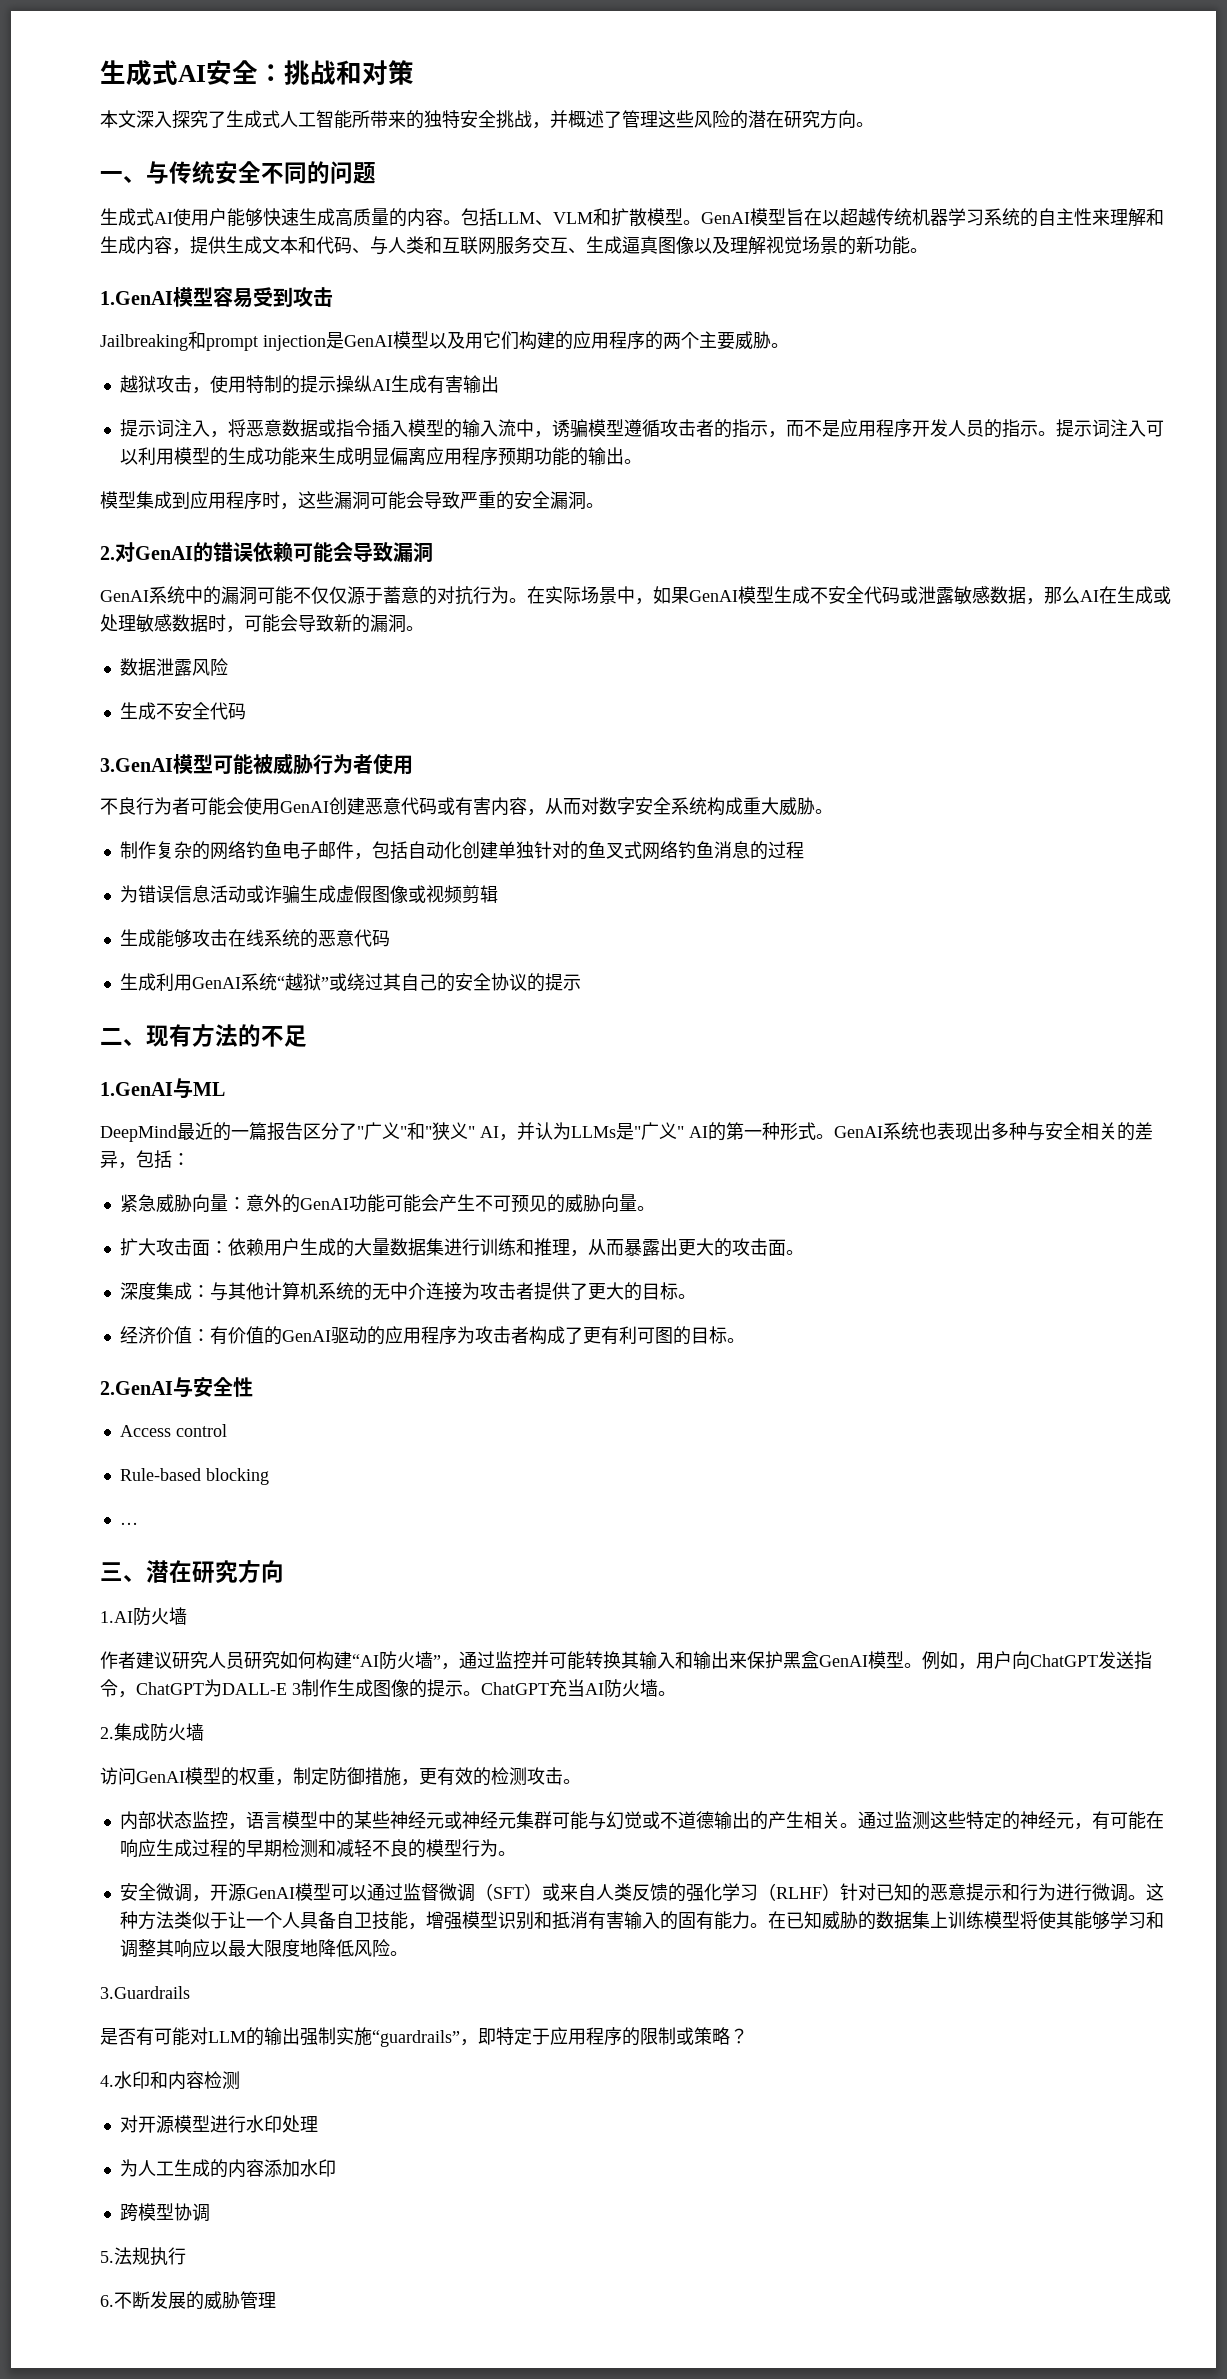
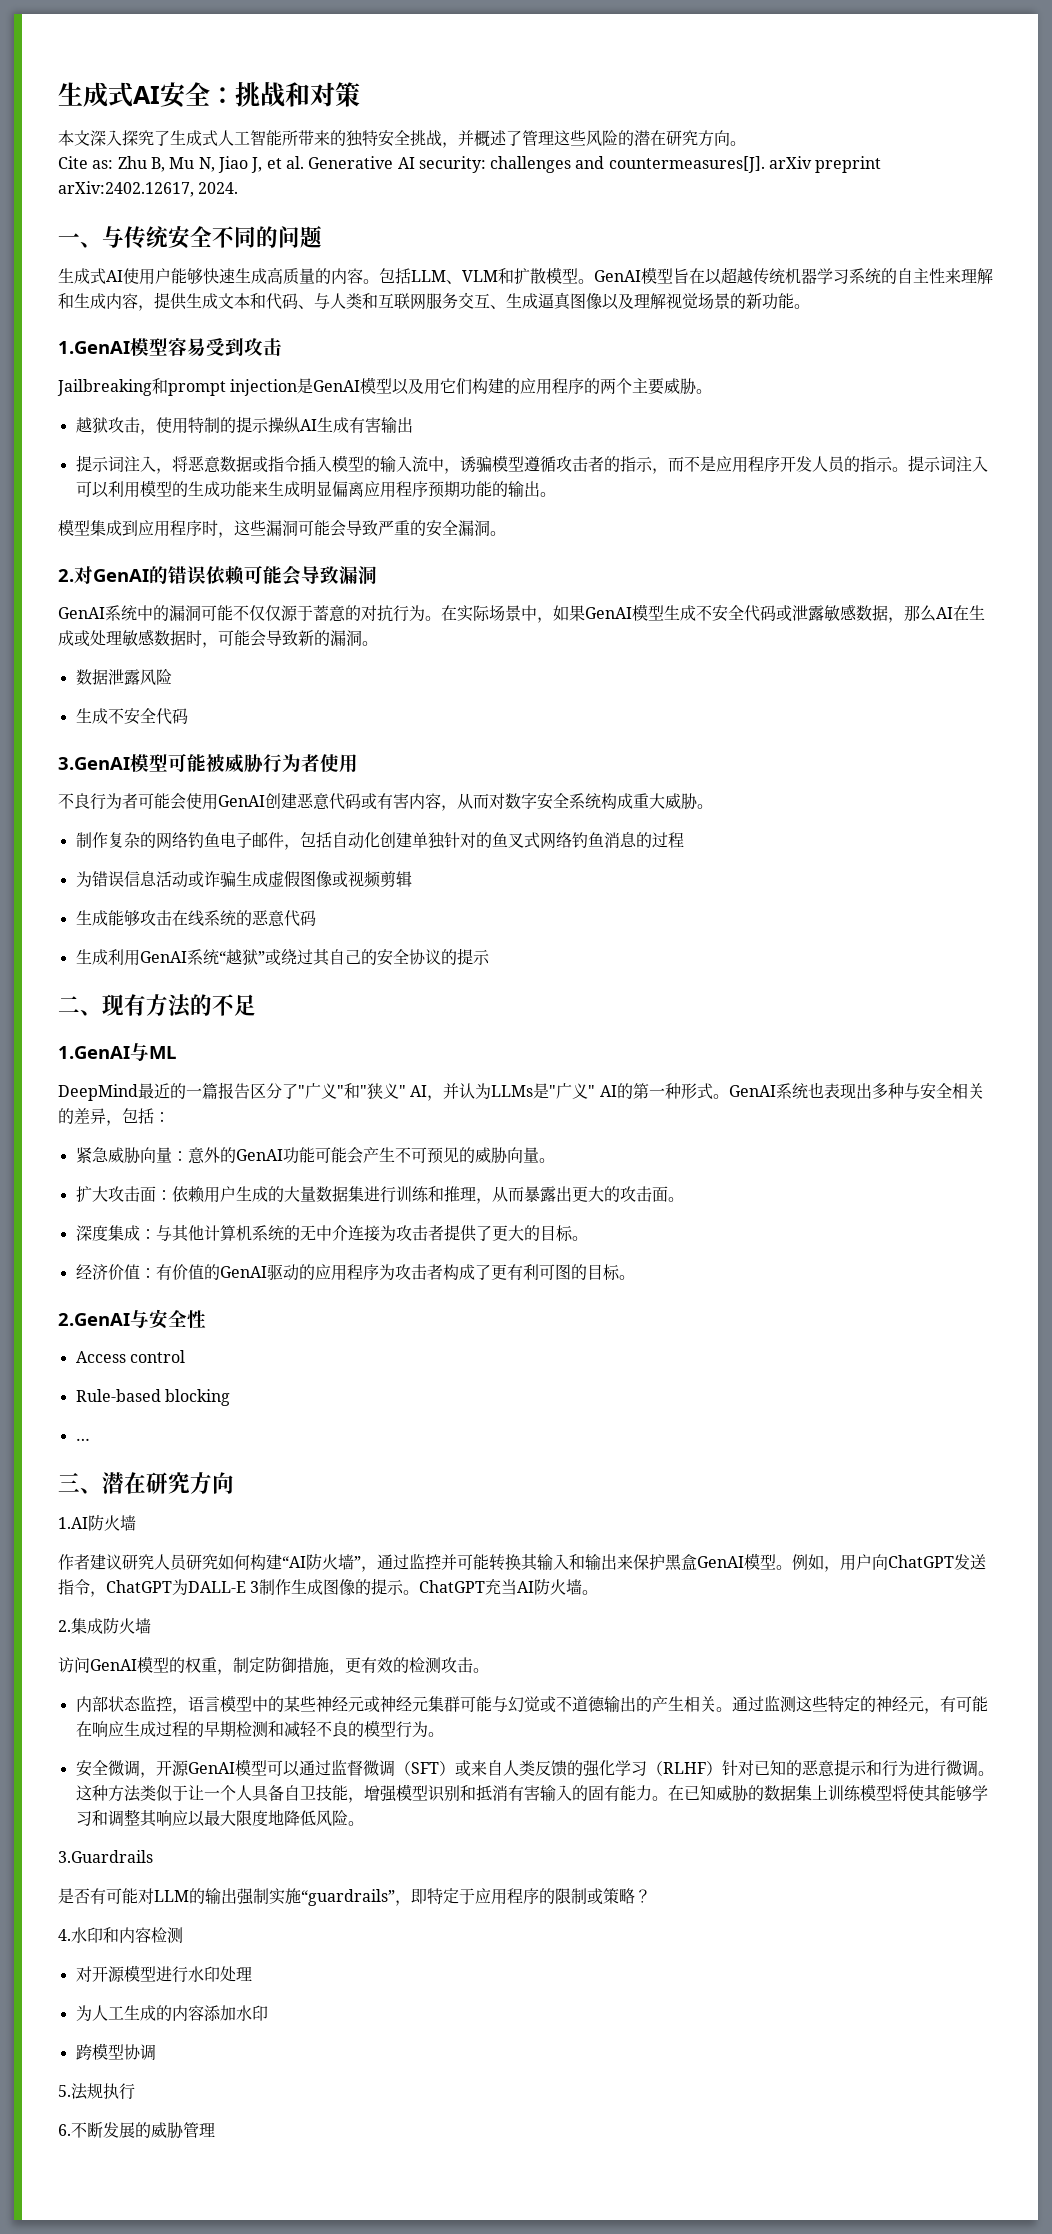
(874, 124) none -> [58,156,882,173] [58,181,239,197] // Cite as: Zhu B, Mu N, Jiao J, et al. Generative AI security: challenges and countermeasures[J]. arXiv preprint arXiv:2402.12617, 2024.

